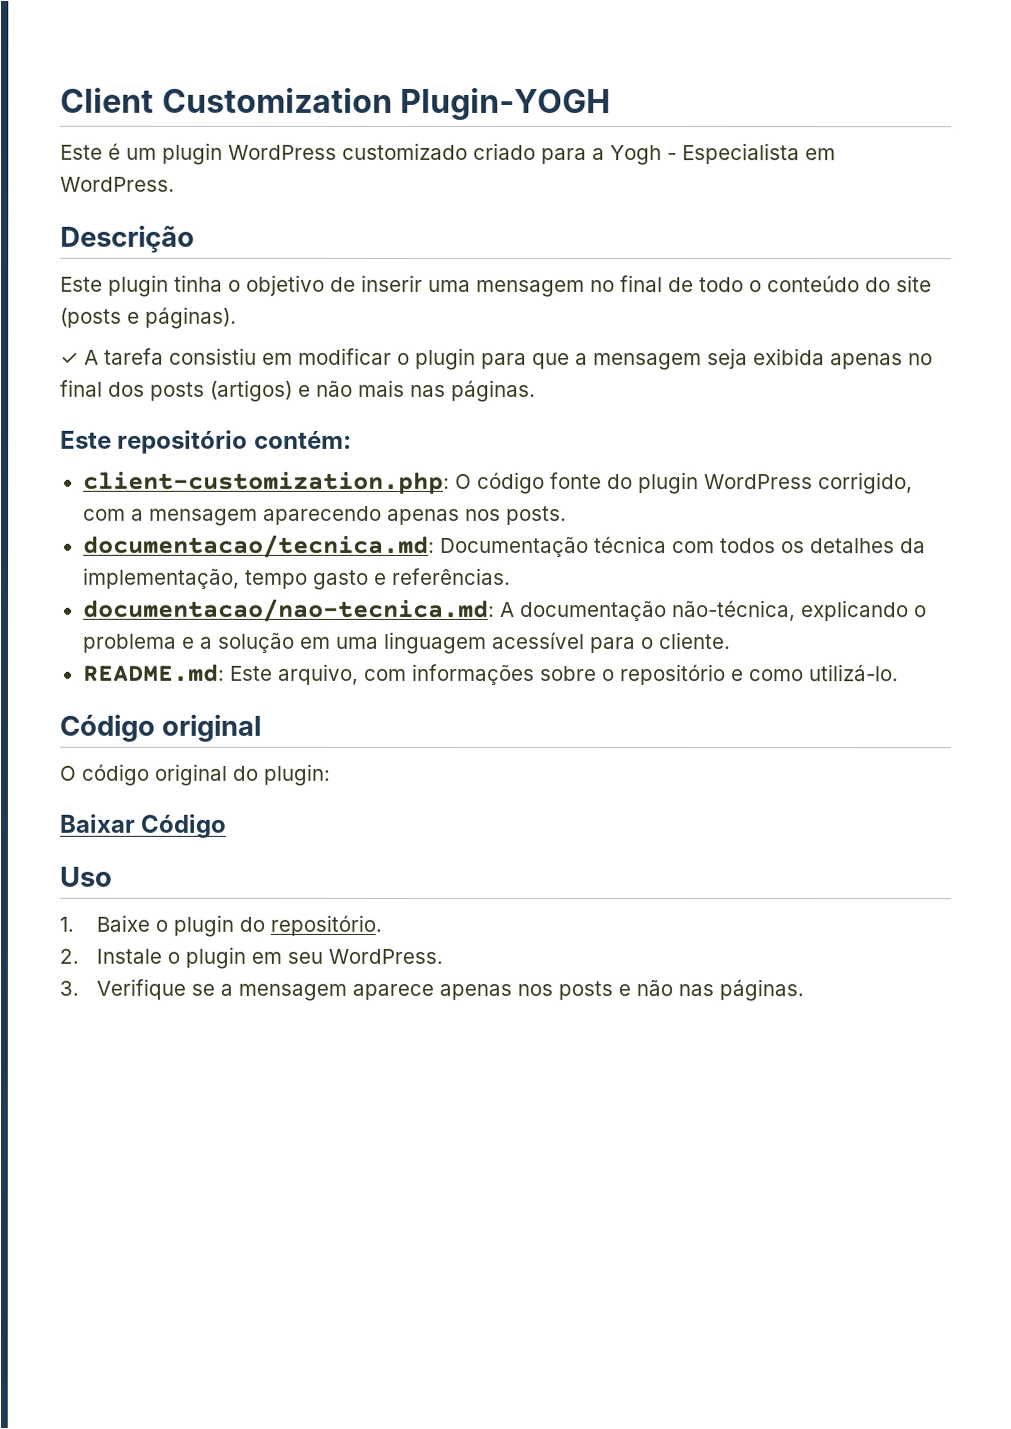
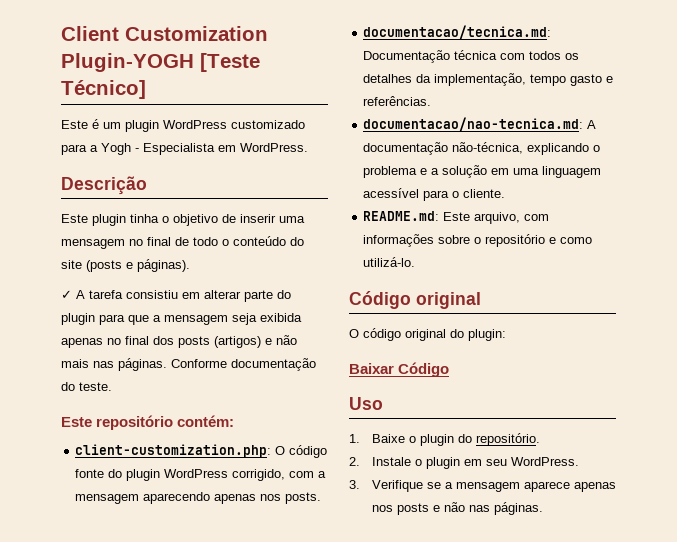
(612, 104) none -> [200,53,260,72] [61,80,146,99] [Teste Técnico]
[473,142,536,161] criado -> (305, 124) none
[298,347,410,365] modificar o -> [204,290,291,302] alterar parte do
(536, 391) none -> [171,358,316,371] [61,382,112,391] Conforme documentação do teste.

